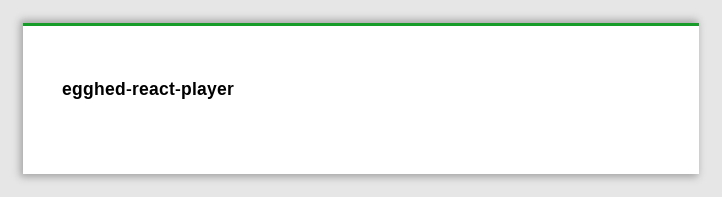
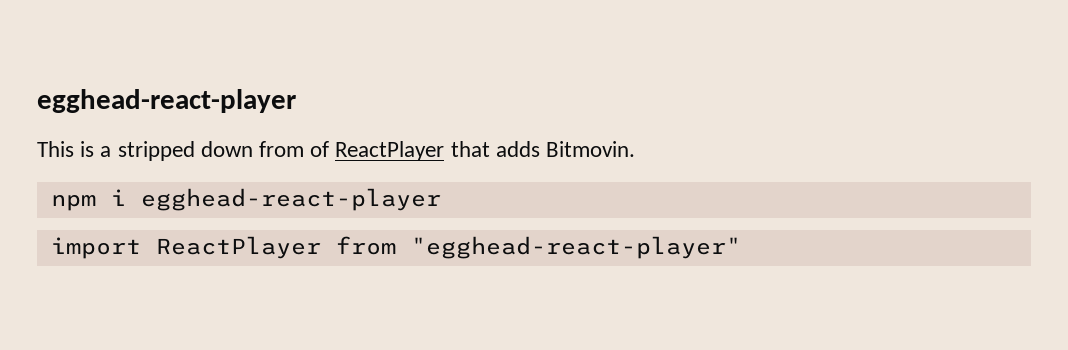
[62,82,234,99] egghed-react-player -> [37,89,296,113] [37,141,636,161] [50,188,441,211] [50,236,741,259] egghead-react-player // This is a stripped down from of ReactPlayer that adds Bitmovin. // npm i egghead-react-player // import ReactPlayer from "egghead-react-player"

